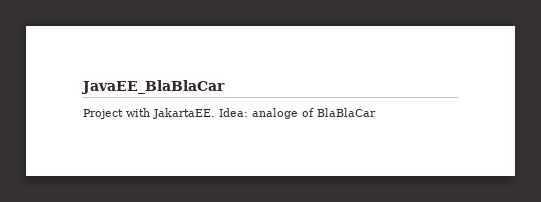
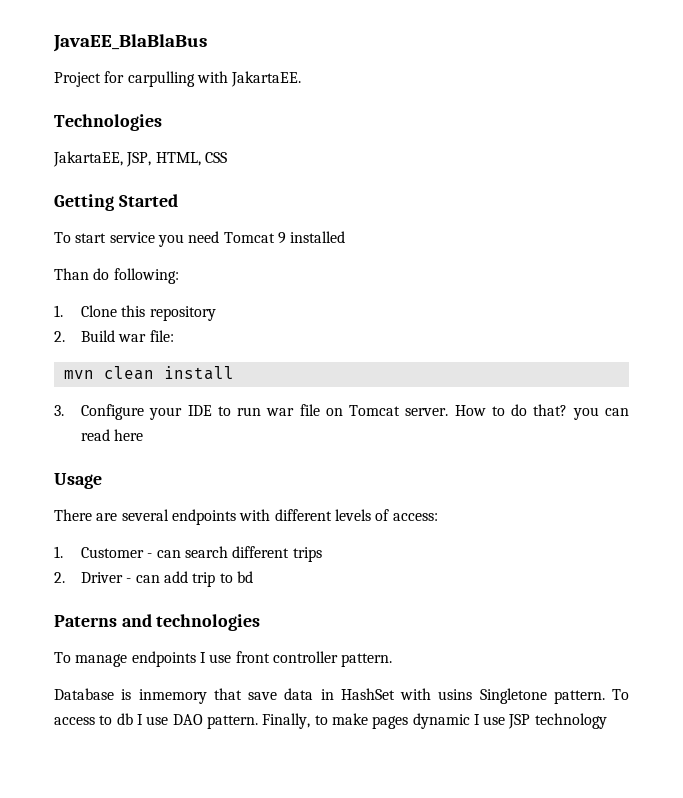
[81,80,225,94] JavaEE_BlaBlaCar -> [53,34,207,52] JavaEE_BlaBlaBus
(123, 114) none -> [104,71,195,87] for carpulling
[219,108,376,119] Idea: analoge of BlaBlaCar -> [54,114,162,131] [53,151,227,167] [54,194,178,211] [54,231,346,247] [54,268,179,284] [54,305,216,321] [54,330,174,342] [63,366,234,380] [54,404,629,420] [81,429,144,441] [54,473,102,489] [54,509,438,525] [54,546,322,562] [54,571,254,587] [54,614,261,631] [54,651,393,667] [54,688,629,704] [54,713,607,729] // Technologies // JakartaEE, JSP, HTML, CSS // Getting Started // To start service you need Tomcat 9 installed // Than do following: // 1. Clone this repository // 2. Build war file: // mvn clean install // 3. Configure your IDE to run war file on Tomcat server. How to do that? you can read here // Usage // There are several endpoints with different levels of access: // 1. Customer - can search different trips // 2. Driver - can add trip to bd // Paterns and technologies // To manage endpoints I use front controller pattern. // Database is inmemory that save data in HashSet with usins Singletone pattern. To access to db I use DAO pattern. Finally, to make pages dynamic I use JSP technology

